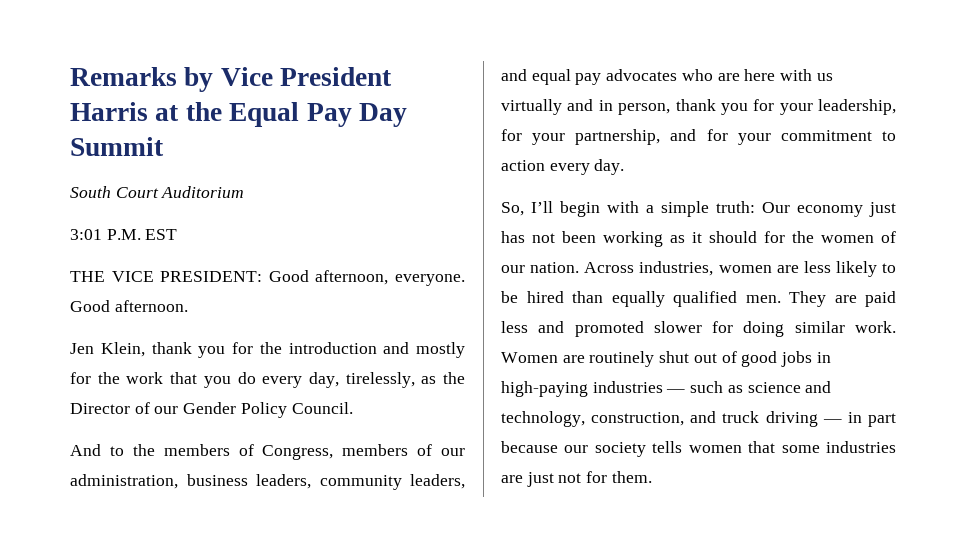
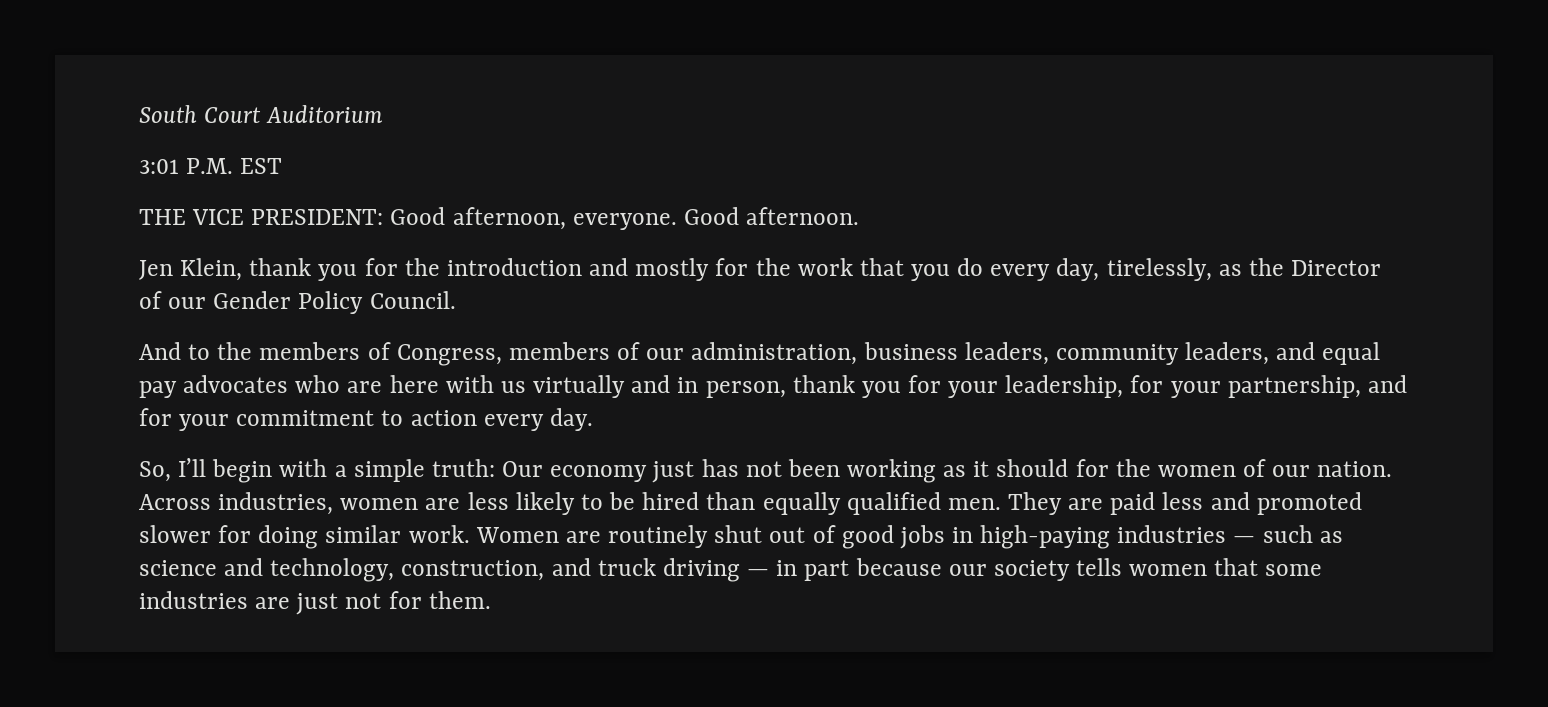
[70,67,393,92] [70,102,408,127] [70,137,164,156] Remarks by Vice President Harris at the Equal Pay Day Summit // -> (139, 114) none

